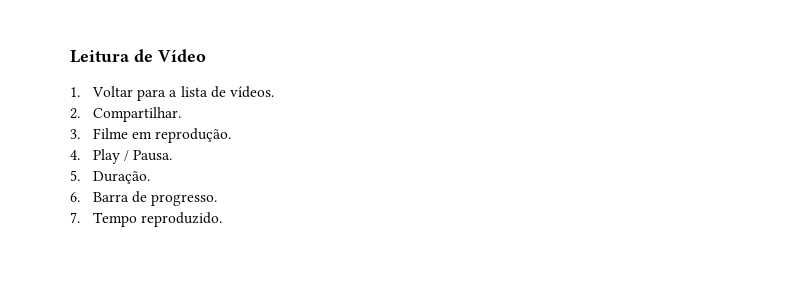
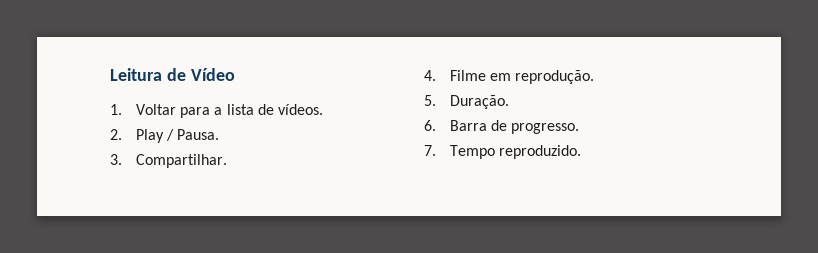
(80, 113) none -> [135,129,220,143] [110,154,122,165] Play / Pausa. // 3.
[70,129,80,139] 3. -> [424,70,436,81] 4.
[70,149,173,164] // 4. Play / Pausa. -> (595, 77) none

